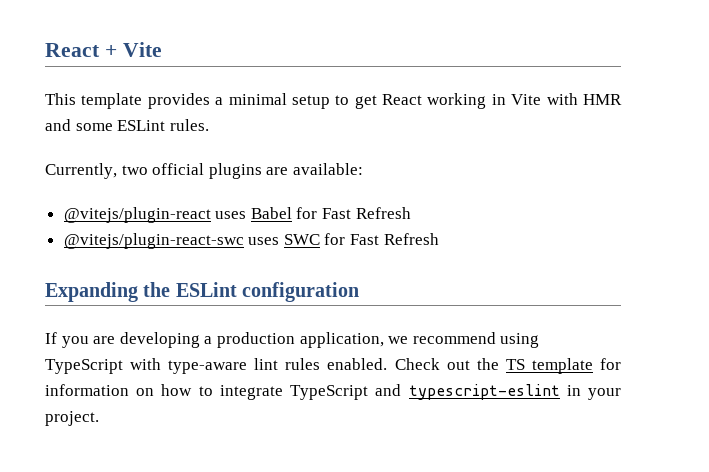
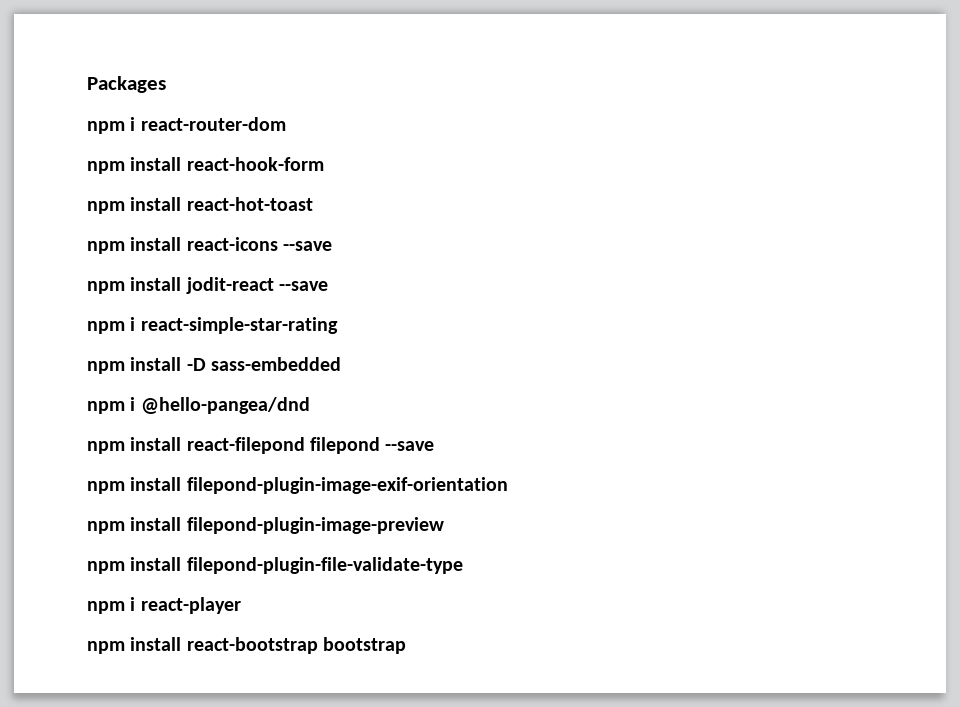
[45,42,162,57] [45,93,622,109] [45,119,209,131] [45,163,363,179] [63,207,411,223] [63,233,439,249] [45,282,360,302] [45,332,540,348] [45,358,621,374] [45,384,621,400] [45,411,99,426] React + Vite // This template provides a minimal setup to get React working in Vite with HMR and some ESLint rules. // Currently, two official plugins are available: // @vitejs/plugin-react uses Babel for Fast Refresh // @vitejs/plugin-react-swc uses SWC for Fast Refresh // Expanding the ESLint configuration // If you are developing a production application, we recommend using TypeScript with type-aware lint rules enabled. Check out the TS template for information on how to integrate TypeScript and typescript-eslint in your project. -> [87,76,166,93] [87,117,286,134] [87,157,324,174] [87,197,313,214] [87,237,332,254] [87,277,328,294] [87,317,338,334] [87,357,341,374] [87,397,310,414] [87,437,435,454] [87,477,508,494] [87,517,444,534] [87,557,463,574] [87,597,241,614] [87,637,406,654] Packages // npm i react-router-dom // npm install react-hook-form // npm install react-hot-toast // npm install react-icons --save // npm install jodit-react --save // npm i react-simple-star-rating // npm install -D sass-embedded // npm i @hello-pangea/dnd // npm install react-filepond filepond --save // npm install filepond-plugin-image-exif-orientation // npm install filepond-plugin-image-preview // npm install filepond-plugin-file-validate-type // npm i react-player // npm install react-bootstrap bootstrap

